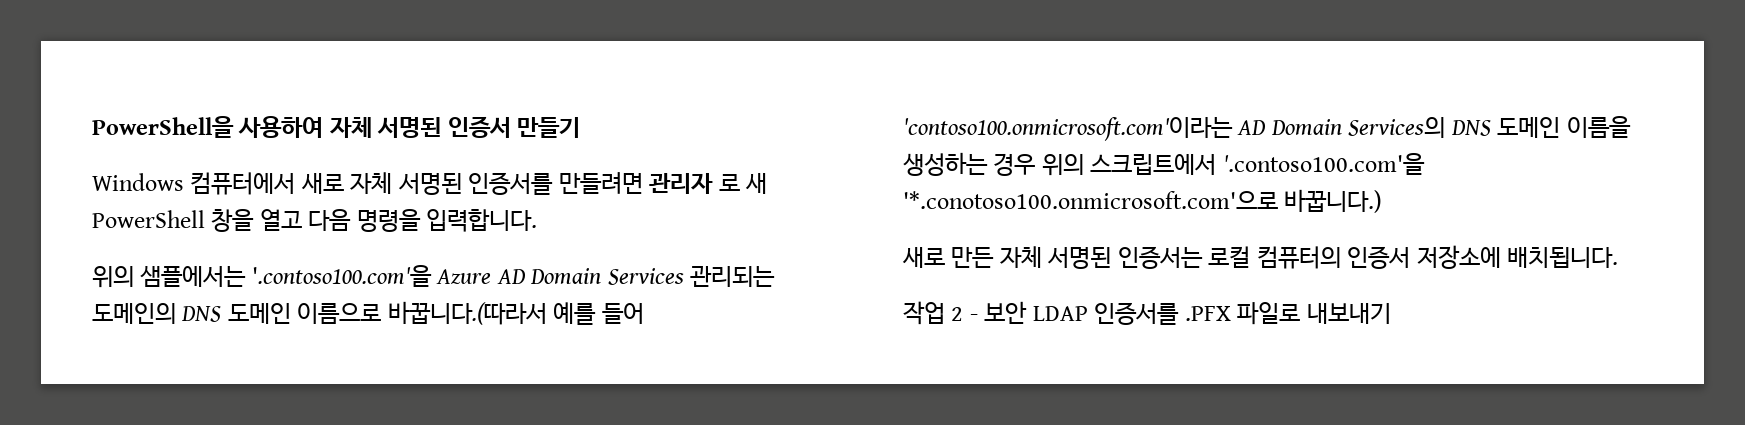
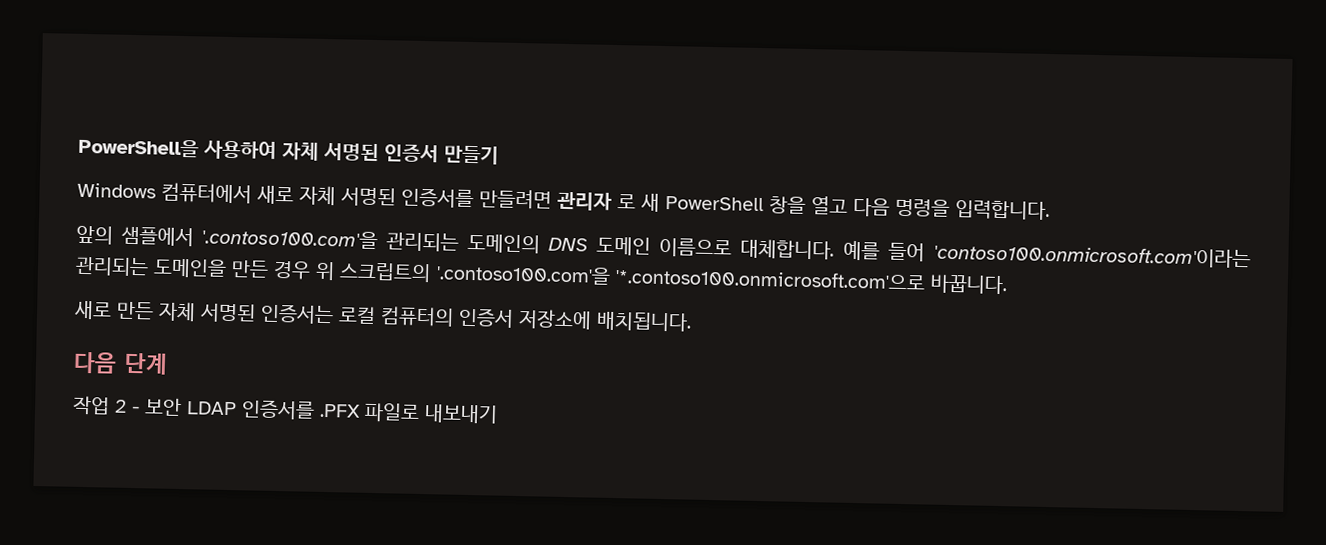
[92,265,684,288] 위의 샘플에서는 '.contoso100.com'을 Azure AD Domain Services -> [76,225,378,250] 앞의 샘플에서 '.contoso100.com'을
[387,301,547,325] 바꿉니다.(따라서 -> [740,238,835,260] 대체합니다.
[1237,116,1631,138] [903,152,1425,176] [903,189,1383,213] AD Domain Services의 DNS 도메인 이름을 생성하는 경우 위의 스크립트에서 '.contoso100.com'을 '*.conotoso100.onmicrosoft.com'으로 바꿉니다.) -> [75,256,1007,295] 관리되는 도메인을 만든 경우 위 스크립트의 '.contoso100.com'을 '*.contoso100.onmicrosoft.com'으로 바꿉니다.
(1619, 257) none -> [73,351,168,375] // 다음 단계

